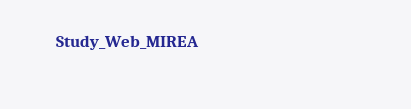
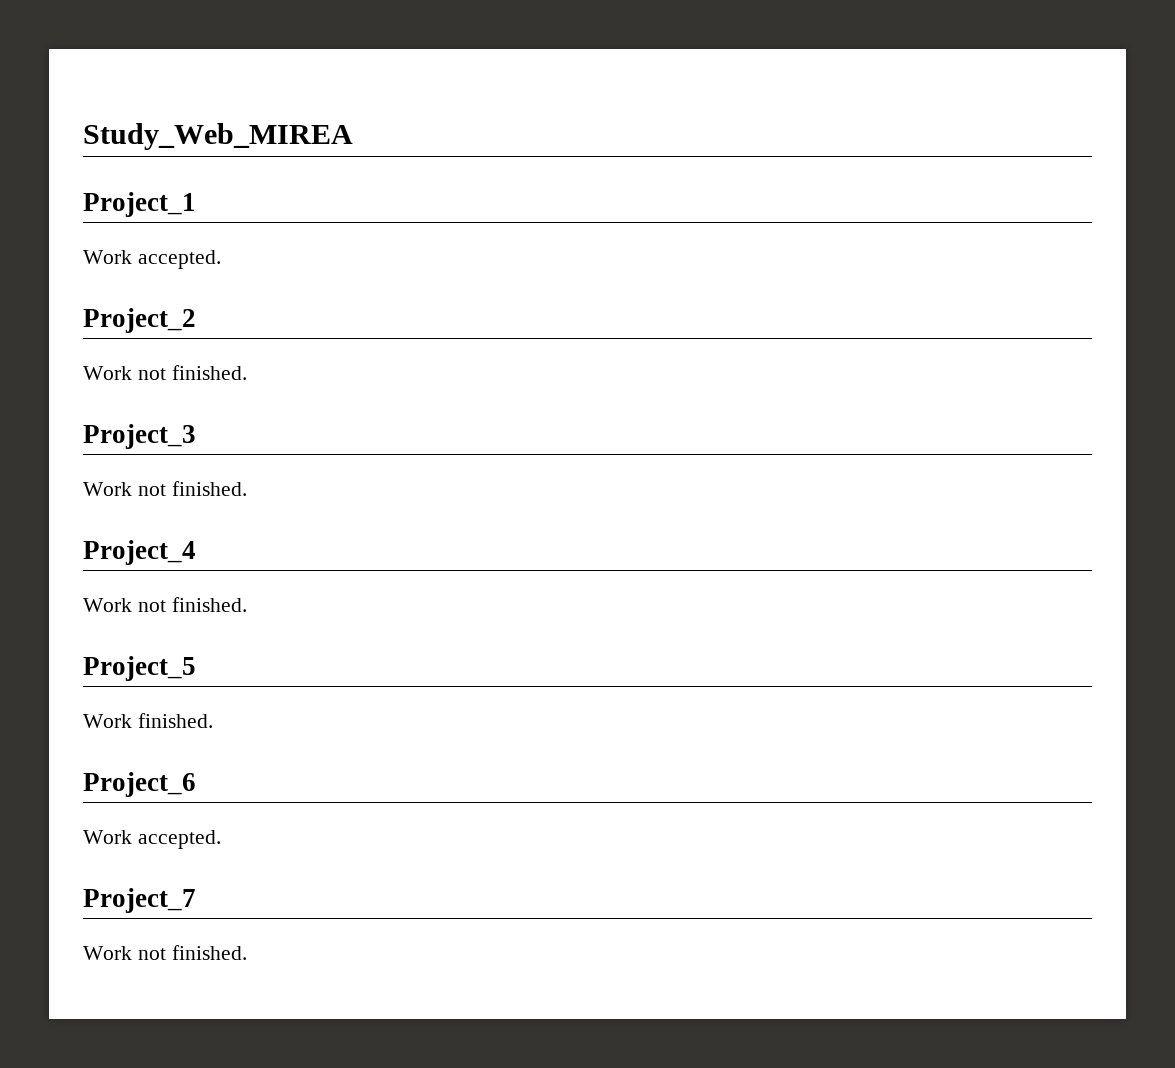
(199, 42) none -> [83,192,196,217] [83,250,221,269] [83,308,196,333] [83,365,247,380] [83,424,196,449] [83,481,247,496] [83,540,196,565] [83,597,247,612] [83,656,196,681] [83,713,213,728] [83,772,196,797] [83,830,221,849] [83,888,196,913] [83,945,247,960] // Project_1 // Work accepted. // Project_2 // Work not finished. // Project_3 // Work not finished. // Project_4 // Work not finished. // Project_5 // Work finished. // Project_6 // Work accepted. // Project_7 // Work not finished.

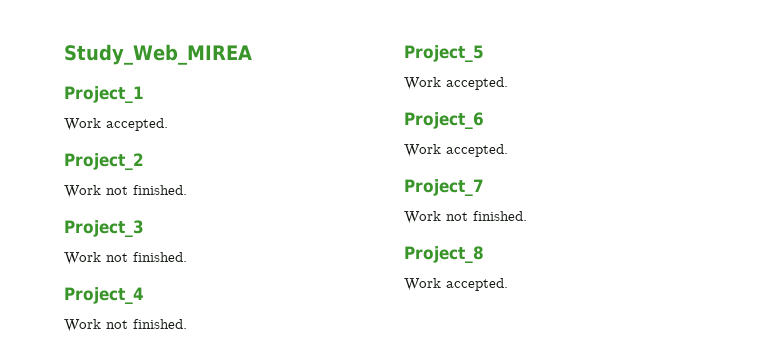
[137,713,213,728] finished. -> [446,77,508,90] accepted.
(247, 952) none -> [404,246,484,264] [404,278,508,291] // Project_8 // Work accepted.

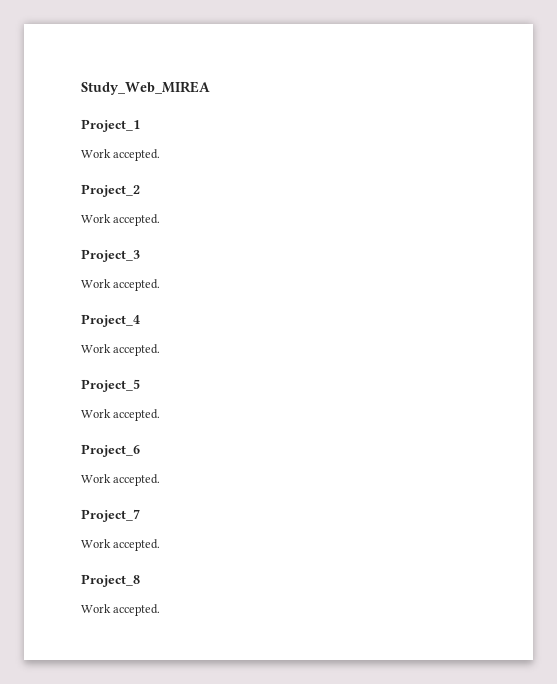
[106,185,187,195] not finished. -> [113,214,161,226] accepted.
[106,252,187,262] not finished. -> [113,279,161,291] accepted.
[106,319,187,329] not finished. -> [113,344,161,356] accepted.
[446,211,527,221] not finished. -> [113,539,161,551] accepted.

